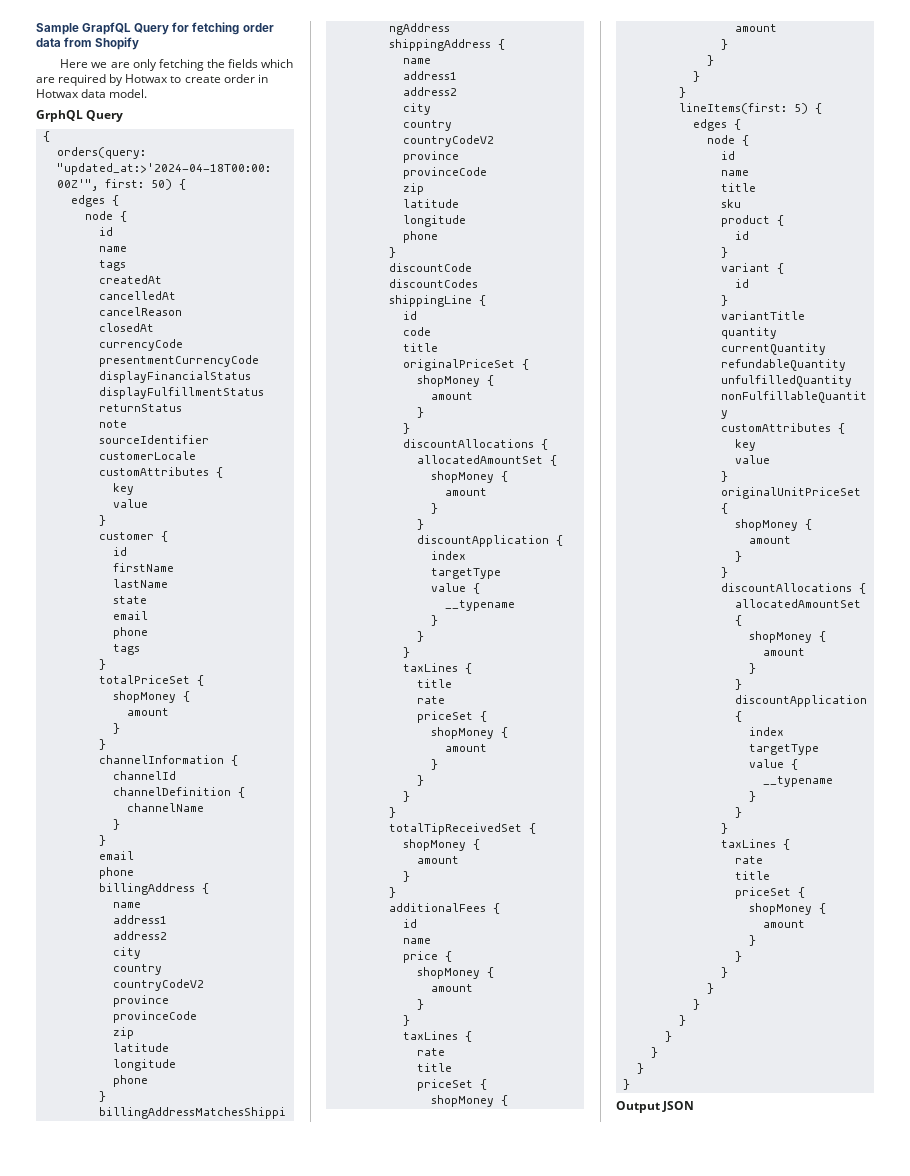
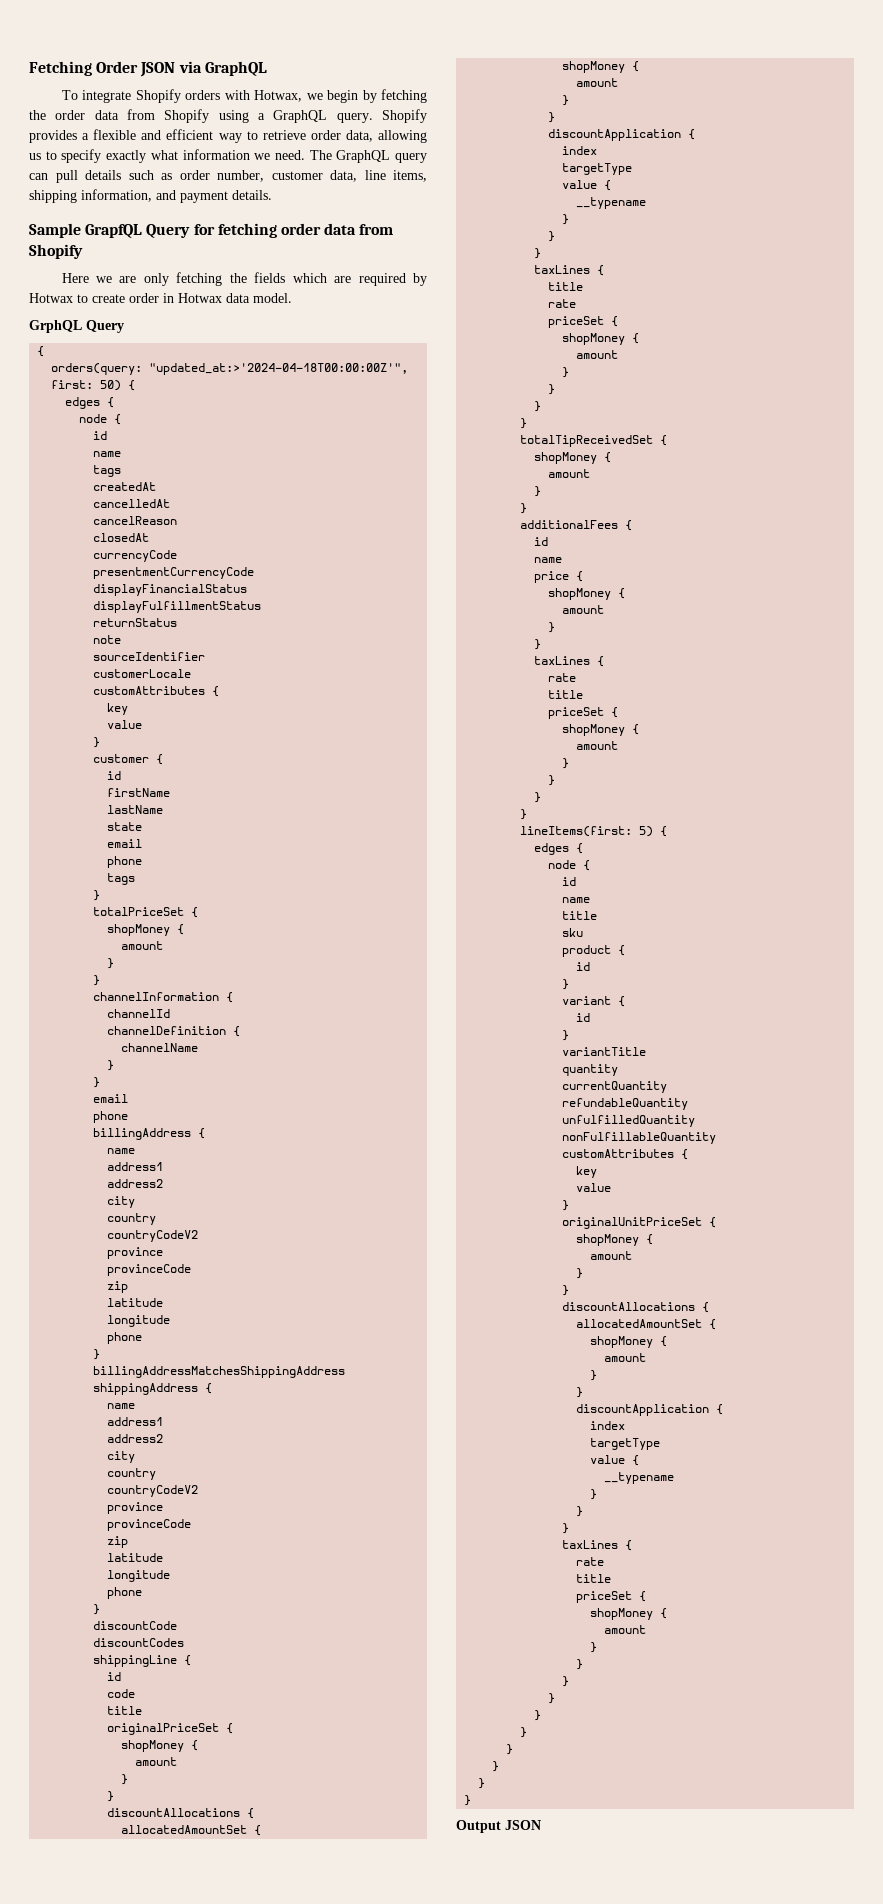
(36, 29) none -> [29,61,267,77] [61,89,427,103] [29,109,427,123] [29,129,428,143] [29,149,427,163] [29,170,427,183] [29,189,272,203] Fetching Order JSON via GraphQL // To integrate Shopify orders with Hotwax, we begin by fetching the order data from Shopify using a GraphQL query. Shopify provides a flexible and efficient way to retrieve order data, allowing us to specify exactly what information we need. The GraphQL query can pull details such as order number, customer data, line items, shipping information, and payment details. //

